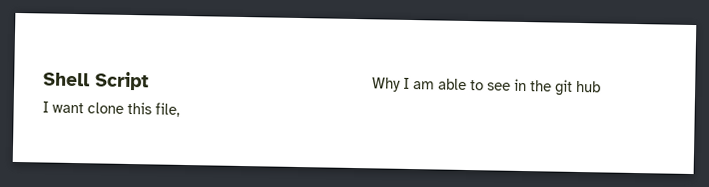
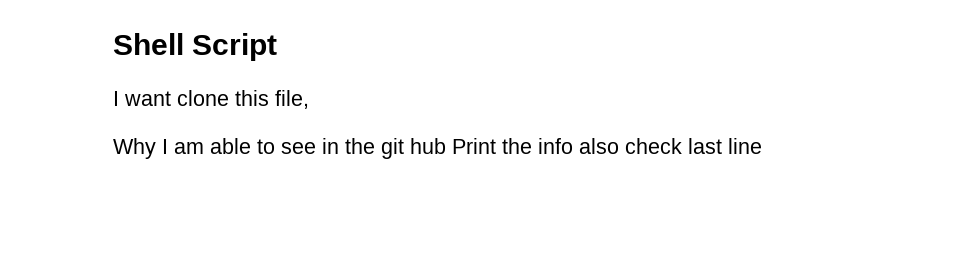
(601, 86) none -> [452,138,762,154] Print the info also check last line

